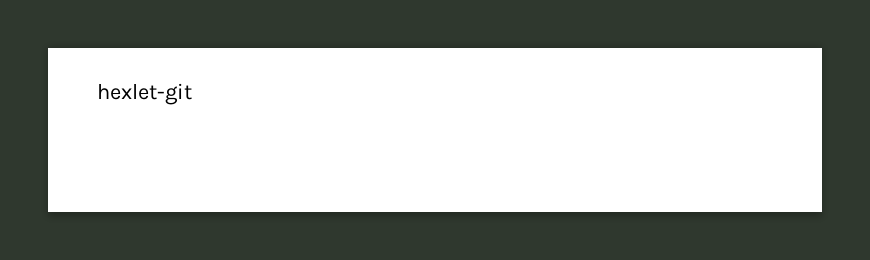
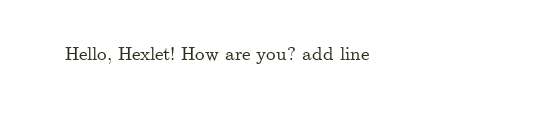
[97,83,192,105] hexlet-git -> [65,47,369,64] Hello, Hexlet! How are you? add line

